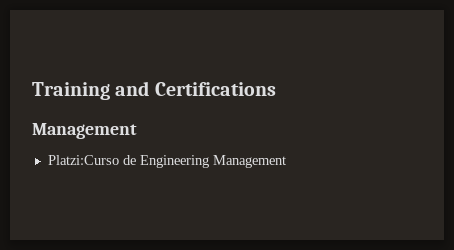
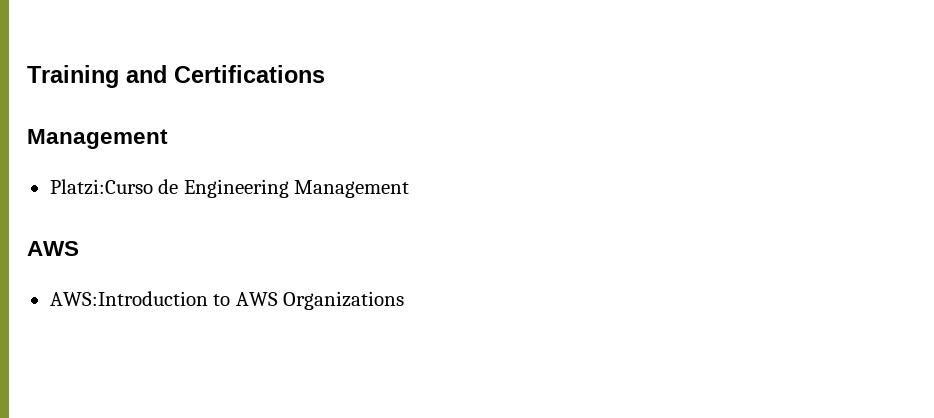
(286, 161) none -> [27,241,79,256] [49,291,405,310] // AWS // AWS:Introduction to AWS Organizations

